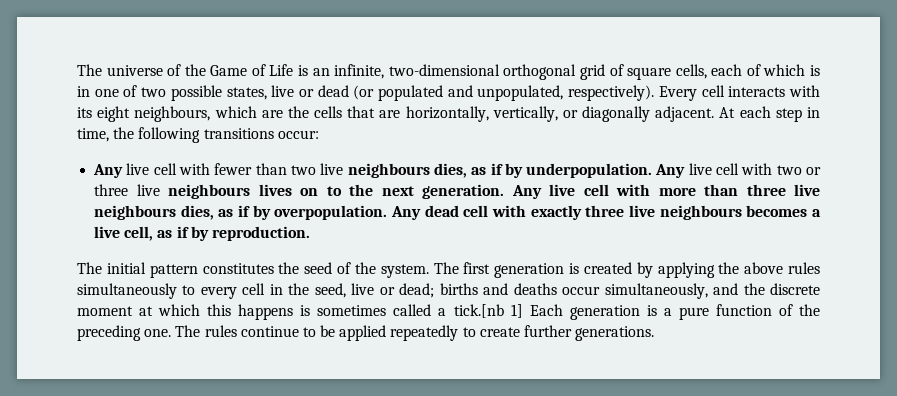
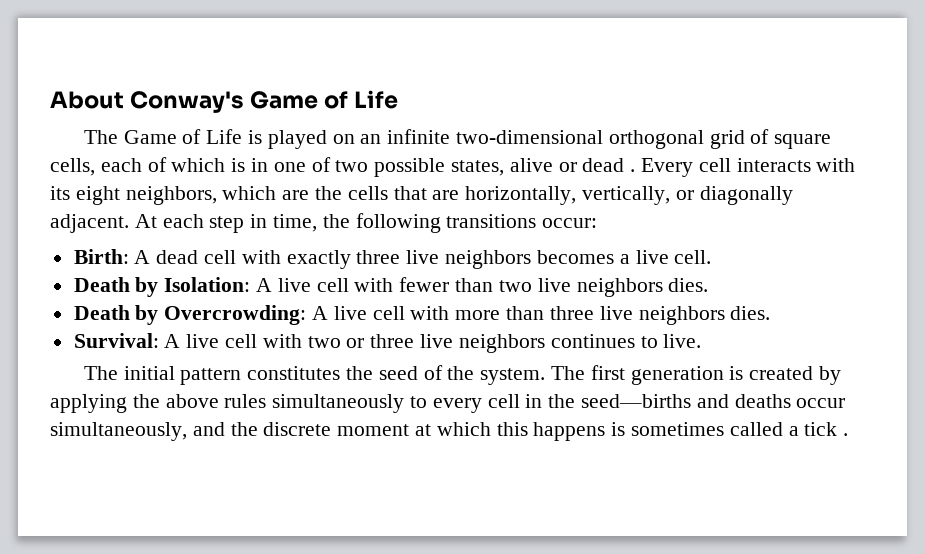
[77,64,385,79] The universe of the Game of Life is an infinite, -> [50,90,399,113] [83,129,451,149] About Conway's Game of Life // The Game of Life is played on an infinite
[271,85,295,97] live -> [509,158,553,172] alive
[353,85,655,101] (or populated and unpopulated, respectively). -> [630,169,636,172] .
[134,106,211,122] neighbours, -> [125,186,217,205] neighbors,
[93,164,124,178] Any -> [73,249,712,269] [73,277,273,297] Birth: A dead cell with exactly three live neighbors becomes a live cell. // Death by Isolation: A
[347,163,686,178] neighbours dies, as if by underpopulation. Any -> [576,278,709,297] [73,305,771,325] [73,333,181,348] neighbors dies. // Death by Overcrowding: A live cell with more than three live neighbors dies. // Survival: A
[168,184,821,199] [94,205,821,220] [94,226,310,241] neighbours lives on to the next generation. Any live cell with more than three live neighbours dies, as if by overpopulation. Any dead cell with exactly three live neighbours becomes a live cell, as if by reproduction. -> [458,334,702,353] neighbors continues to live.
[314,283,478,298] seed, live or dead; births -> [581,394,692,408] seed—births
[453,304,820,320] [77,325,655,341] tick.[nb 1] Each generation is a pure function of the preceding one. The rules continue to be applied repeatedly to create further generations. -> [804,422,849,436] tick .

